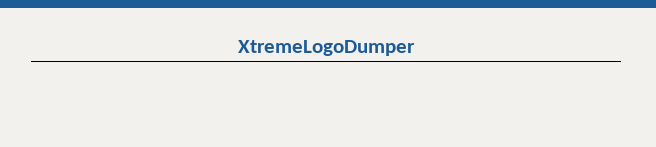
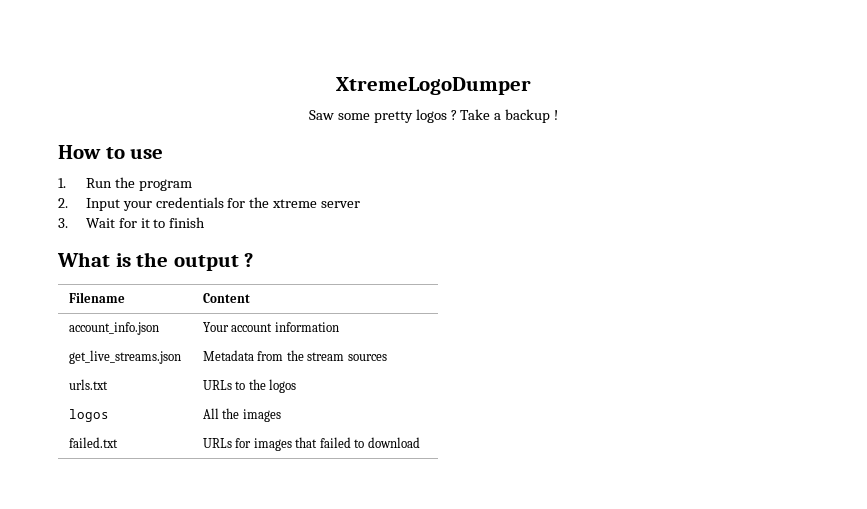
(415, 48) none -> [308,109,559,123] [58,145,164,159] [58,177,192,191] [58,197,361,211] [58,217,206,228] [57,252,254,271] [68,292,125,303] [202,293,250,303] [68,322,159,335] [202,322,339,332] [68,350,181,364] [202,350,387,361] [68,379,108,390] [202,379,297,393] [68,409,109,422] [202,408,281,422] [68,437,118,448] [202,437,420,451] // Saw some pretty logos ? Take a backup ! // How to use // 1. Run the program // 2. Input your credentials for the xtreme server // 3. Wait for it to finish // What is the output ? // Filename | Content // account_info.json | Your account information // get_live_streams.json | Metadata from the stream sources // urls.txt | URLs to the logos // logos | All the images // failed.txt | URLs for images that failed to download

